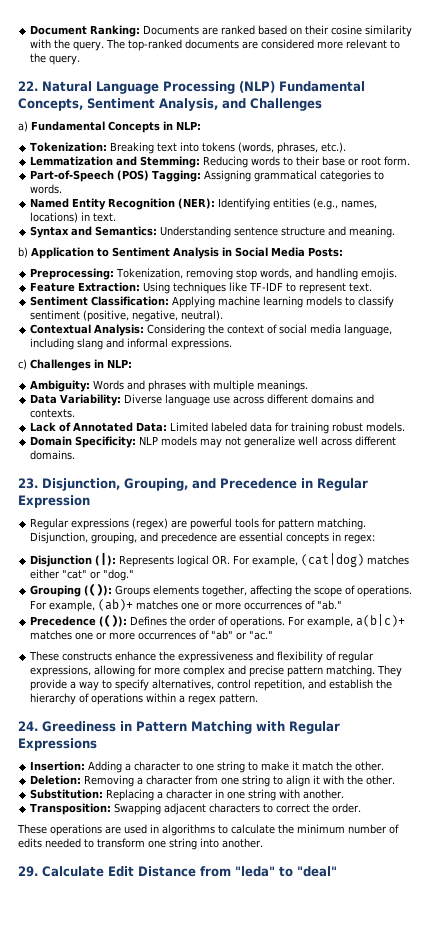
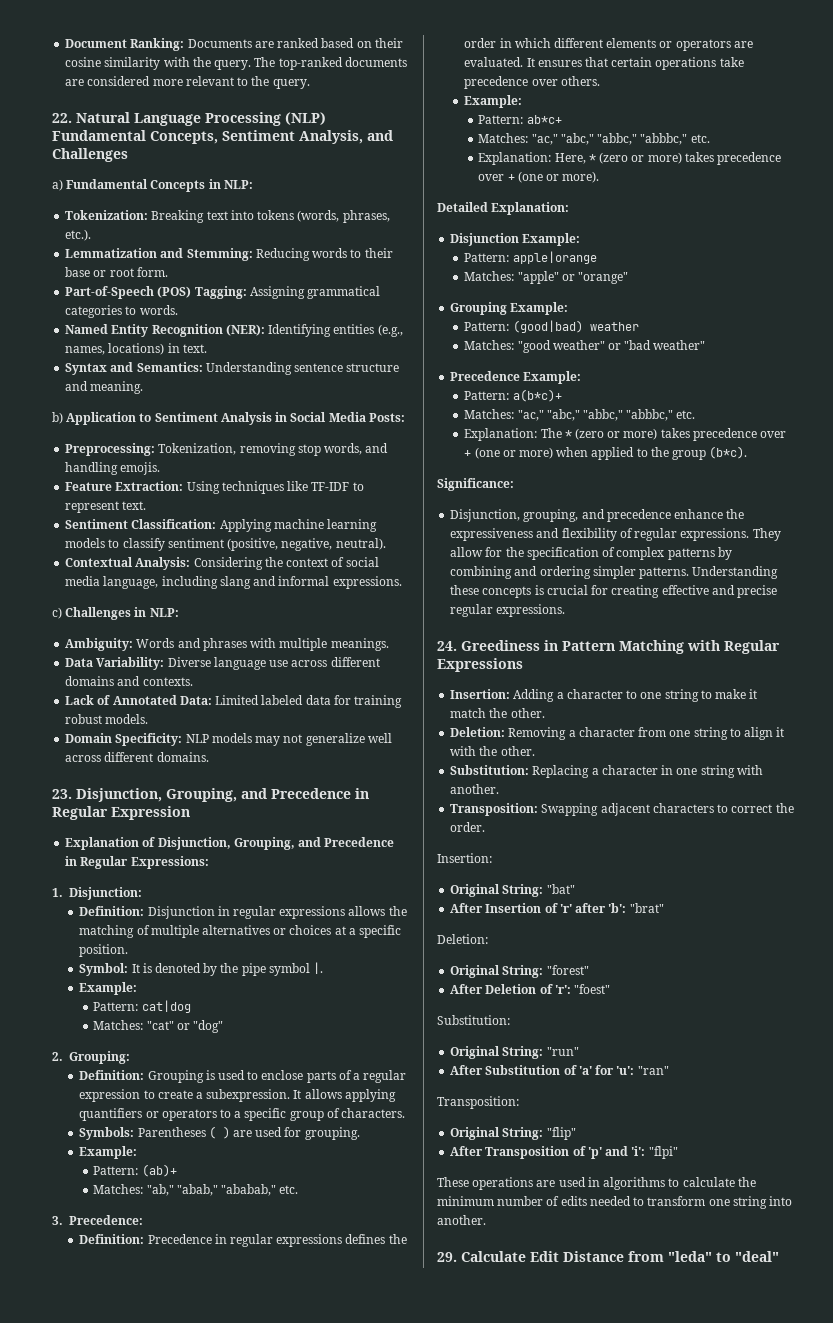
[30,518,367,530] [30,532,376,544] [30,553,410,567] [30,569,135,581] [30,583,413,597] [30,599,343,612] [30,614,406,628] [30,630,274,640] [29,651,113,661] Regular expressions (regex) are powerful tools for pattern matching. Disjunction, grouping, and precedence are essential concepts in regex: // Disjunction (|): Represents logical OR. For example, (cat|dog) matches either "cat" or "dog." // Grouping (()): Groups elements together, affecting the scope of operations. For example, (ab)+ matches one or more occurrences of "ab." // Precedence (()): Defines the order of operations. For example, a(b|c)+ matches one or more occurrences of "ab" or "ac." // These constructs -> [65,837,395,850] [65,856,209,869] [52,887,142,900] [79,906,407,919] [79,925,402,938] [79,944,129,957] [79,962,324,976] [79,982,138,995] [93,1000,191,1013] [93,1020,224,1033] [52,1051,130,1064] [79,1070,407,1083] [79,1089,396,1102] [79,1108,406,1121] [79,1126,360,1140] [79,1146,138,1159] [93,1164,177,1177] [93,1184,299,1196] [52,1215,143,1225] [79,1234,407,1247] [464,38,753,51] [464,57,744,70] [464,76,600,89] [464,95,523,108] [478,115,562,124] [478,133,710,145] [478,152,782,165] [478,171,600,183] [437,202,570,215] [450,233,581,246] [464,251,597,264] [464,271,628,284] [450,302,569,315] [464,320,639,333] [464,340,706,353] [450,371,582,384] [464,389,562,402] [464,409,696,421] [464,428,787,441] [464,446,748,460] [437,478,514,491] [450,509,671,522] Explanation of Disjunction, Grouping, and Precedence in Regular Expressions: // 1. Disjunction: // Definition: Disjunction in regular expressions allows the matching of multiple alternatives or choices at a specific position. // Symbol: It is denoted by the pipe symbol |. // Example: // Pattern: cat|dog // Matches: "cat" or "dog" // 2. Grouping: // Definition: Grouping is used to enclose parts of a regular expression to create a subexpression. It allows applying quantifiers or operators to a specific group of characters. // Symbols: Parentheses ( ) are used for grouping. // Example: // Pattern: (ab)+ // Matches: "ab," "abab," "ababab," etc. // 3. Precedence: // Definition: Precedence in regular expressions defines the order in which different elements or operators are evaluated. It ensures that certain operations take precedence over others. // Example: // Pattern: ab*c+ // Matches: "ac," "abc," "abbc," "abbbc," etc. // Explanation: Here, * (zero or more) takes precedence over + (one or more). // Detailed Explanation: // Disjunction Example: // Pattern: apple|orange // Matches: "apple" or "orange" // Grouping Example: // Pattern: (good|bad) weather // Matches: "good weather" or "bad weather" // Precedence Example: // Pattern: a(b*c)+ // Matches: "ac," "abc," "abbc," "abbbc," etc. // Explanation: The * (zero or more) takes precedence over + (one or more) when applied to the group (b*c). // Significance: // Disjunction, grouping, and precedence
[30,665,403,677] [30,679,393,691] [30,693,259,705] expressions, allowing for more complex and precise pattern matching. They provide a way to specify alternatives, control repetition, and establish the hierarchy of operations within a regex pattern. -> [680,528,781,541] [450,547,732,560] [450,566,779,579] [450,585,778,598] [450,604,566,617] expressions. They allow for the specification of complex patterns by combining and ordering simpler patterns. Understanding these concepts is crucial for creating effective and precise regular expressions.
(362, 808) none -> [437,853,492,863] [450,884,575,897] [450,903,664,913] [437,934,488,944] [450,965,589,978] [450,984,611,994] [437,1015,510,1025] [450,1046,579,1059] [450,1065,669,1075] [437,1096,519,1109] [450,1127,576,1140] [450,1146,678,1159] // Insertion: // Original String: "bat" // After Insertion of 'r' after 'b': "brat" // Deletion: // Original String: "forest" // After Deletion of 'r': "foest" // Substitution: // Original String: "run" // After Substitution of 'a' for 'u': "ran" // Transposition: // Original String: "flip" // After Transposition of 'p' and 'i': "flpi"

